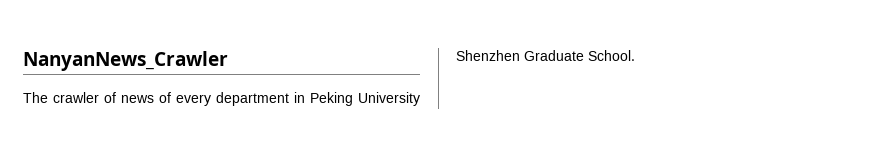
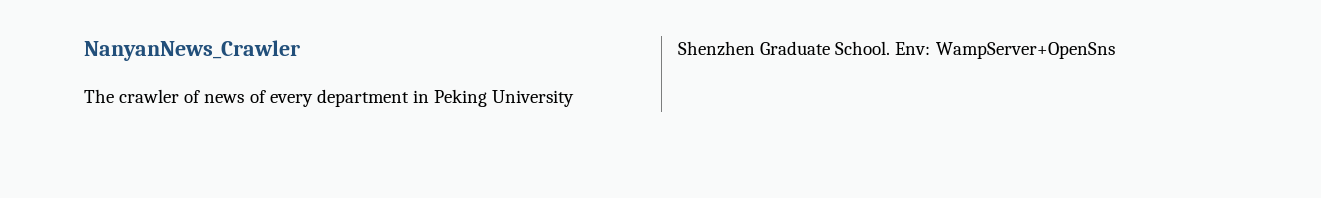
(635, 55) none -> [895,42,1115,59] Env: WampServer+OpenSns

